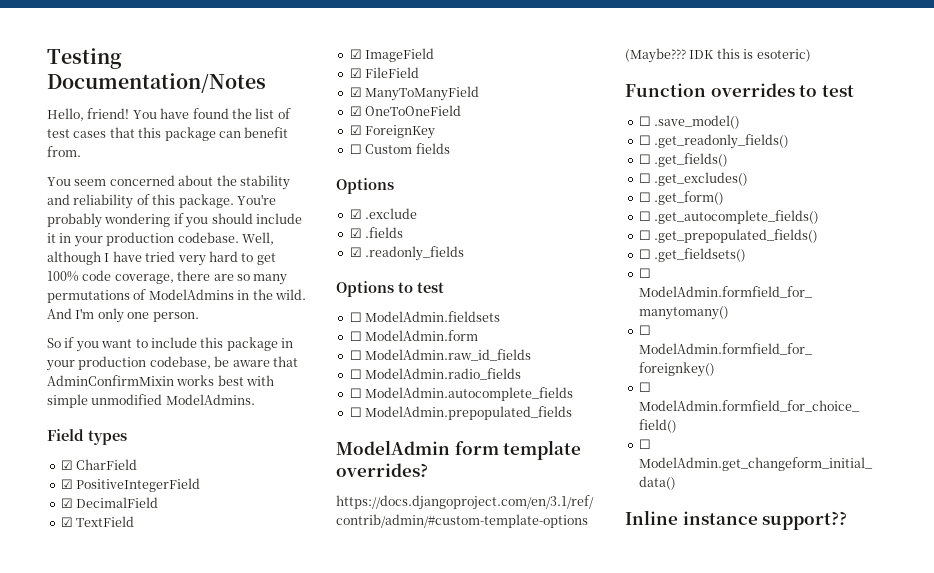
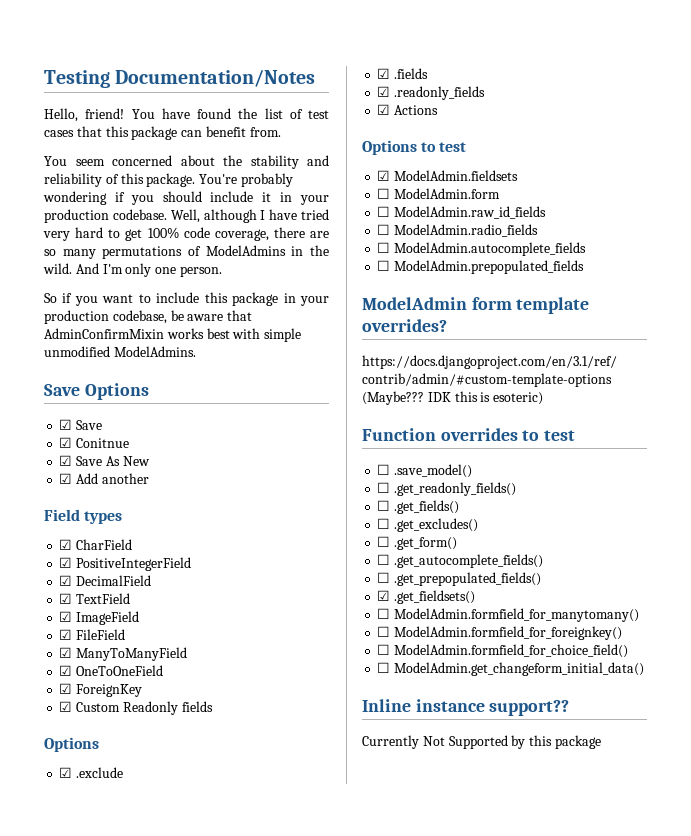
(255, 399) none -> [44,383,149,400] [59,419,103,430] [59,437,130,448] [59,455,150,466] [59,473,149,484] // Save Options // ☑ Save // ☑ Conitnue // ☑ Save As New // ☑ Add another
[349,144,413,154] ☐ Custom -> [59,701,178,715] ☑ Custom Readonly
(465, 253) none -> [377,104,439,115] // ☑ Actions
[349,312,362,322] ☐ -> [377,170,391,181] ☑
[638,249,651,259] ☐ -> [377,590,391,601] ☑
(848, 520) none -> [362,735,601,749] // Currently Not Supported by this package

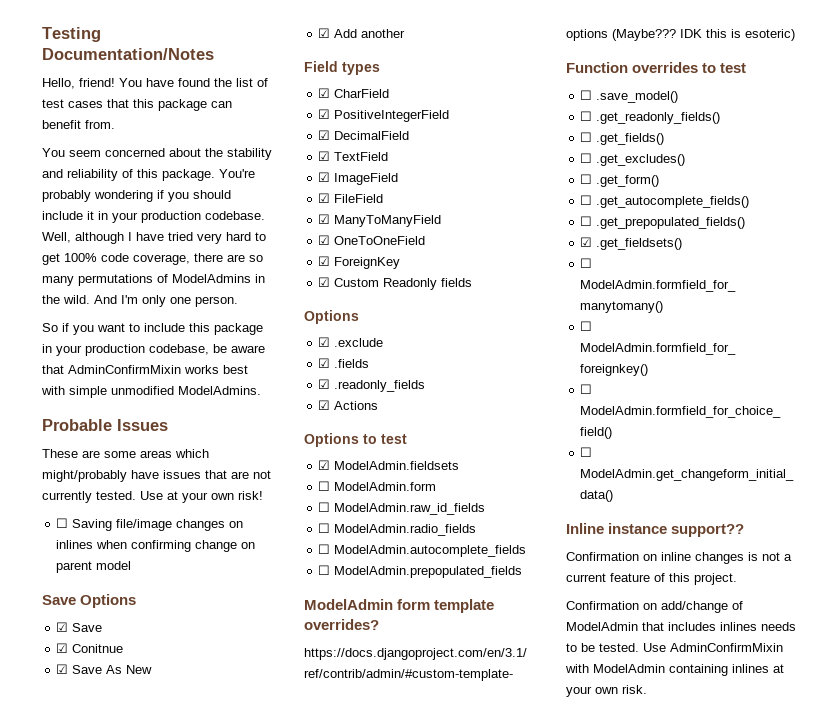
(196, 351) none -> [42,419,168,431] [42,449,209,458] [42,470,271,482] [42,491,263,503] [56,518,244,531] [56,540,256,552] [56,561,132,573] // Probable Issues // These are some areas which might/probably have issues that are not currently tested. Use at your own risk! // ☐ Saving file/image changes on inlines when confirming change on parent model
[362,735,601,749] Currently Not Supported by this package -> [566,552,792,564] [566,573,737,585] [566,601,743,613] [566,622,796,631] [566,643,783,652] [565,664,784,676] [566,685,647,697] Confirmation on inline changes is not a current feature of this project. // Confirmation on add/change of ModelAdmin that includes inlines needs to be tested. Use AdminConfirmMixin with ModelAdmin containing inlines at your own risk.

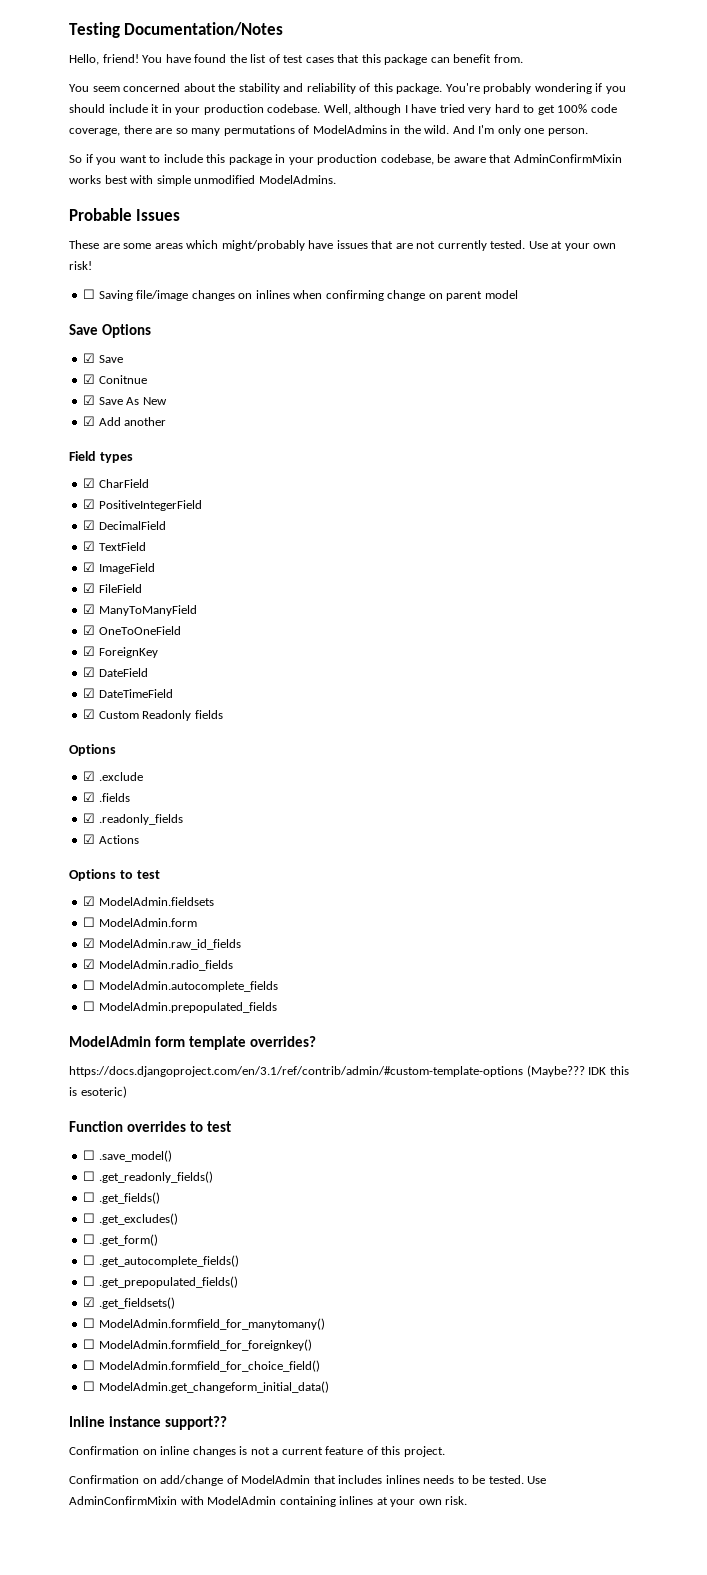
(401, 263) none -> [83,667,148,677] [83,688,173,698] // ☑ DateField // ☑ DateTimeField
[318,502,331,512] ☐ -> [83,938,96,948] ☑
[318,523,331,533] ☐ -> [83,959,96,969] ☑

